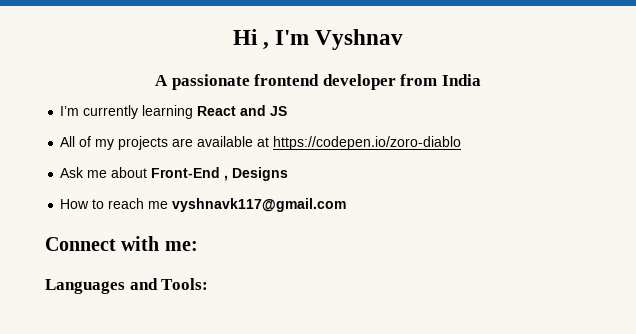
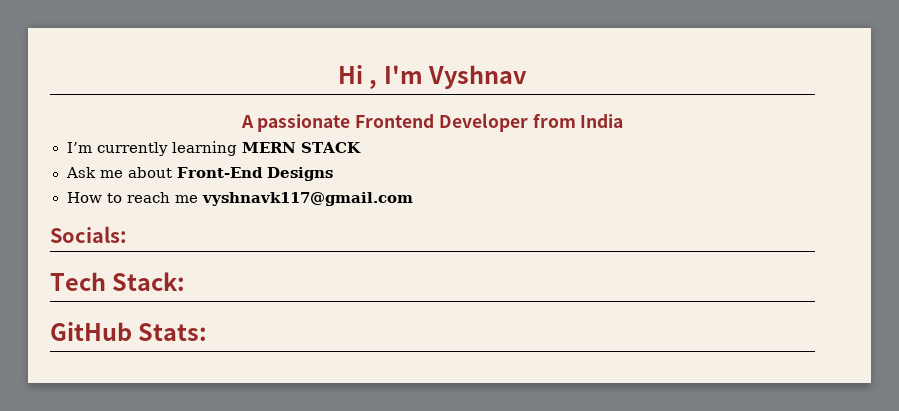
[254,74,396,90] frontend developer -> [355,113,528,132] Frontend Developer
[197,105,288,116] [60,136,462,150] React and JS // All of my projects are available at https://codepen.io/zoro-diablo -> [241,142,361,153] MERN STACK
[224,175,229,181] , -> (263, 172) none
[45,236,198,251] [45,278,209,294] Connect with me: // Languages and Tools: -> [50,226,127,243] [50,272,186,291] [50,322,208,341] Socials: // Tech Stack: // GitHub Stats:

